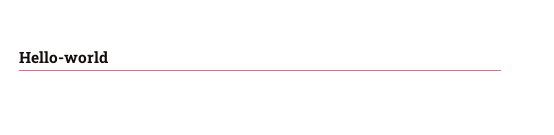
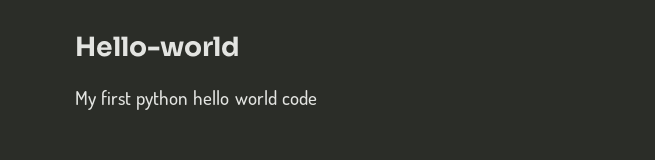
(108, 57) none -> [75,90,317,110] // My first python hello world code

